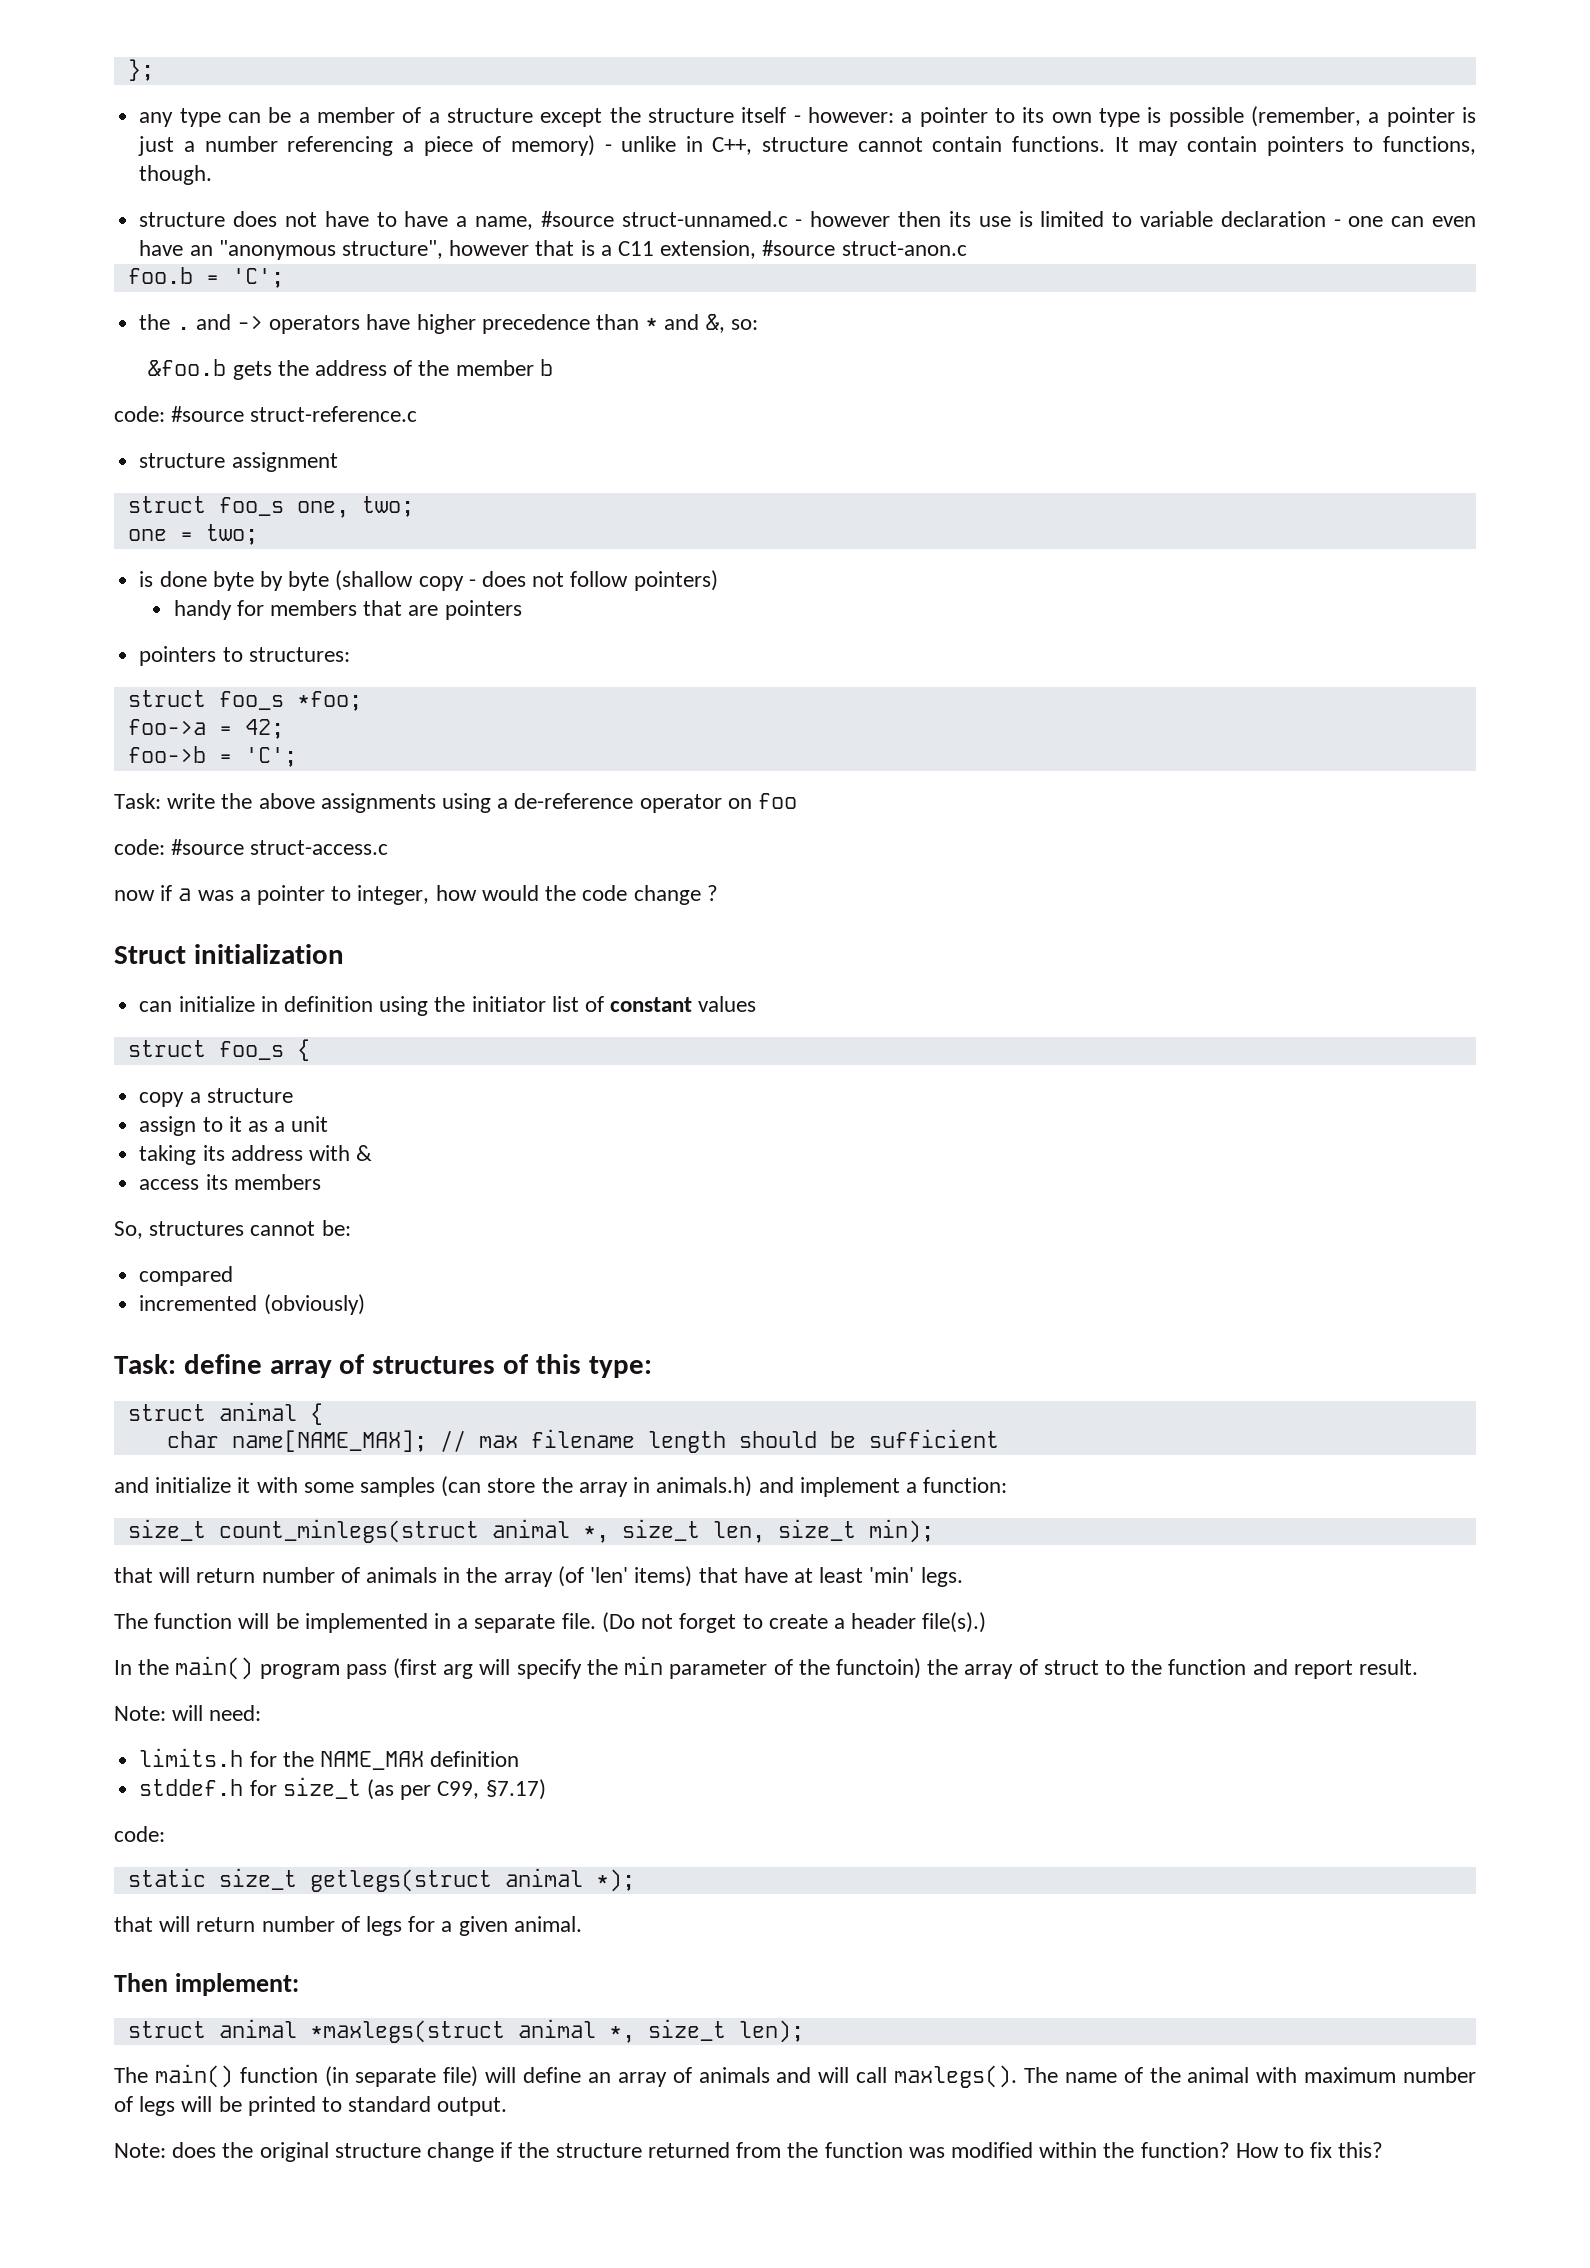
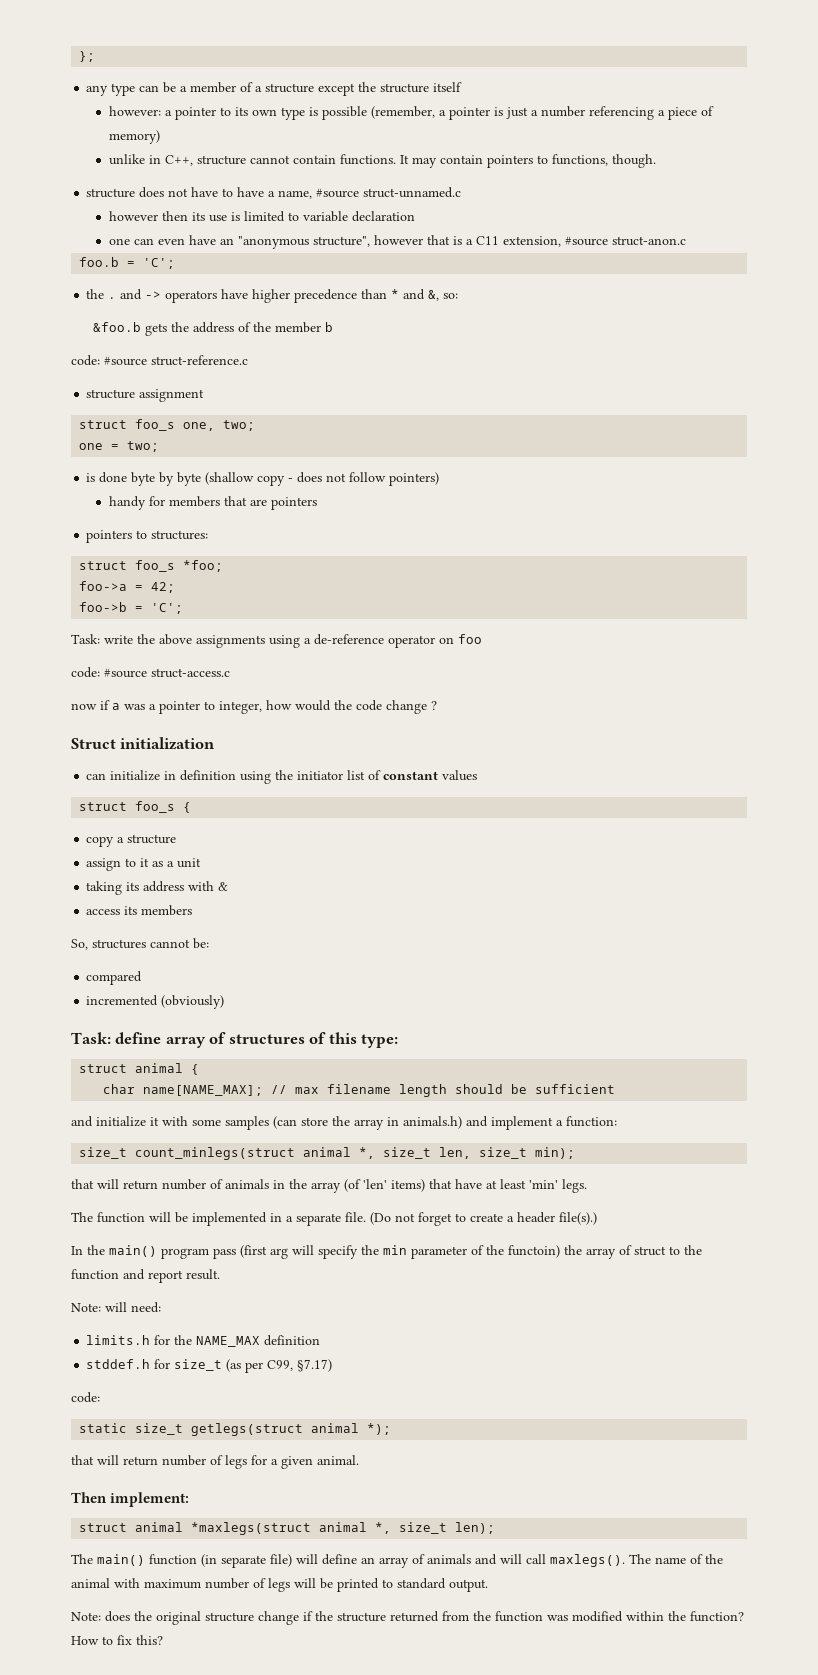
[793,115,801,123] - -> (463, 87) //
[604,144,612,152] - -> (160, 137) //
[795,219,803,227] - -> (462, 192) //
[1333,219,1341,227] - -> (415, 216) //

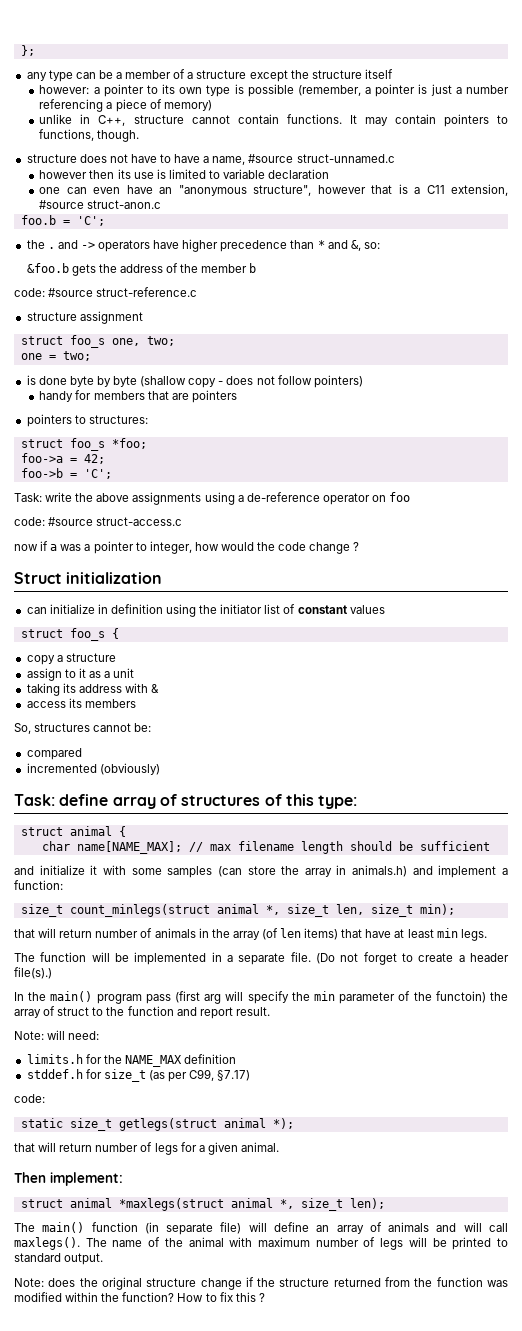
[363,1179,387,1189] 'len' -> [280,928,302,938] len
[529,1180,558,1189] 'min' -> [436,928,458,938] min
[136,1635,163,1645] this? -> [235,1292,265,1302] this ?

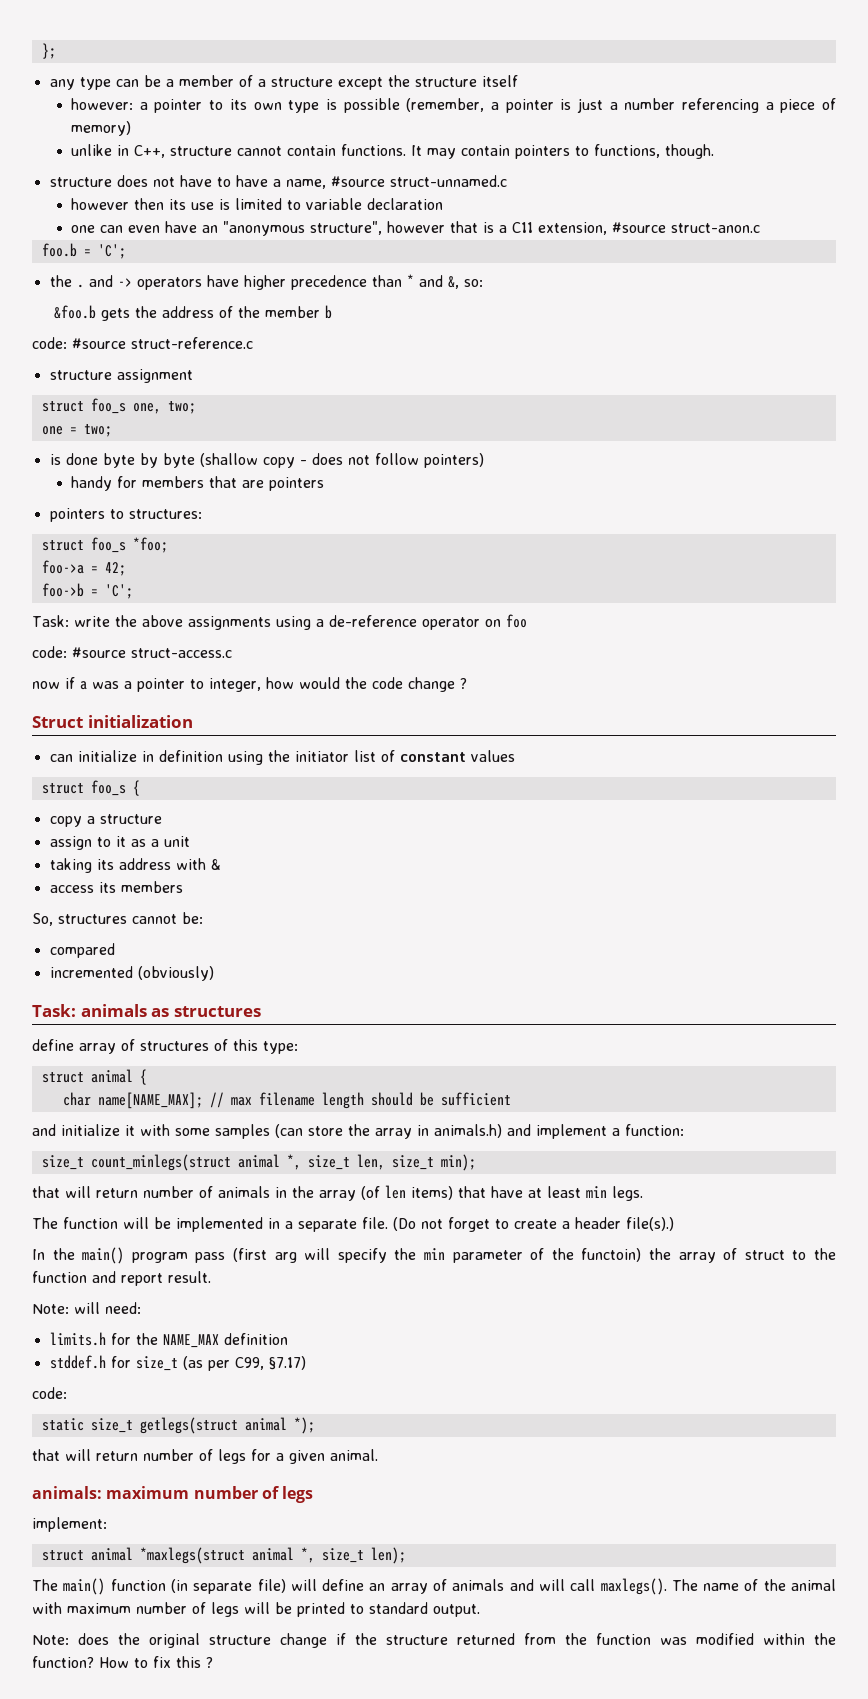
(55, 800) none -> [80,1004,261,1017] animals as structures //
[14,1172,46,1183] Then -> [32,1486,314,1503] animals: maximum number of legs //

